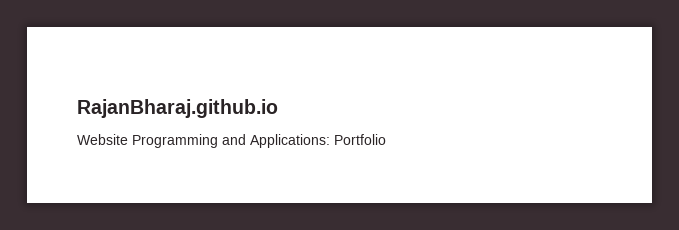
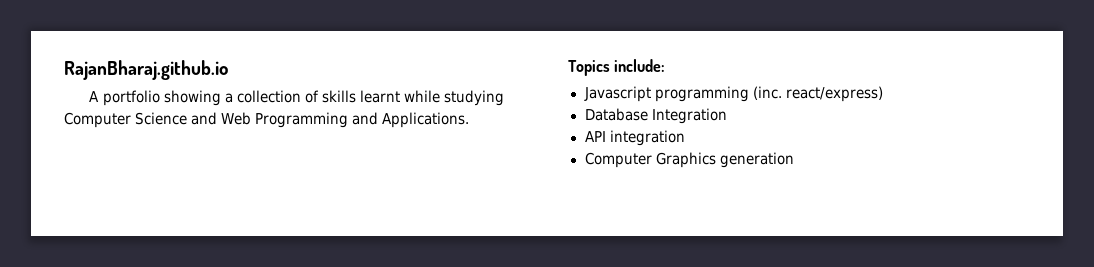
[77,134,386,148] Website Programming and Applications: Portfolio -> [89,90,504,106] [64,112,470,128] [568,59,666,76] [583,86,883,102] [584,108,727,124] [584,130,685,146] [584,152,794,168] A portfolio showing a collection of skills learnt while studying Computer Science and Web Programming and Applications. // Topics include: // Javascript programming (inc. react/express) // Database Integration // API integration // Computer Graphics generation

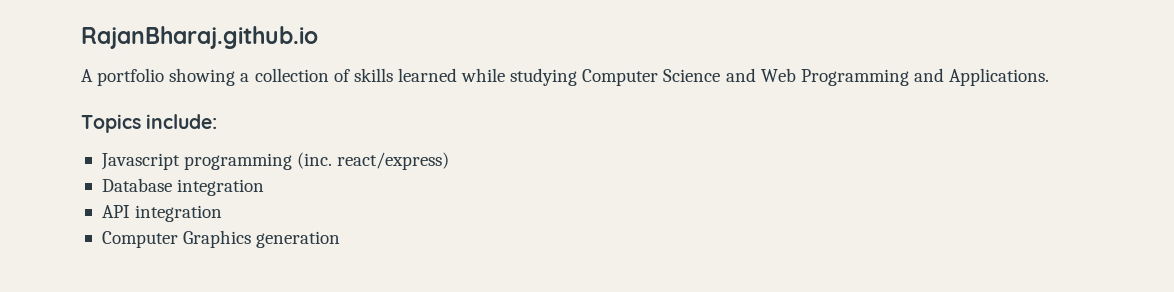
[359,90,400,103] learnt -> [397,68,457,82] learned
[651,108,727,124] Integration -> [177,179,265,196] integration

